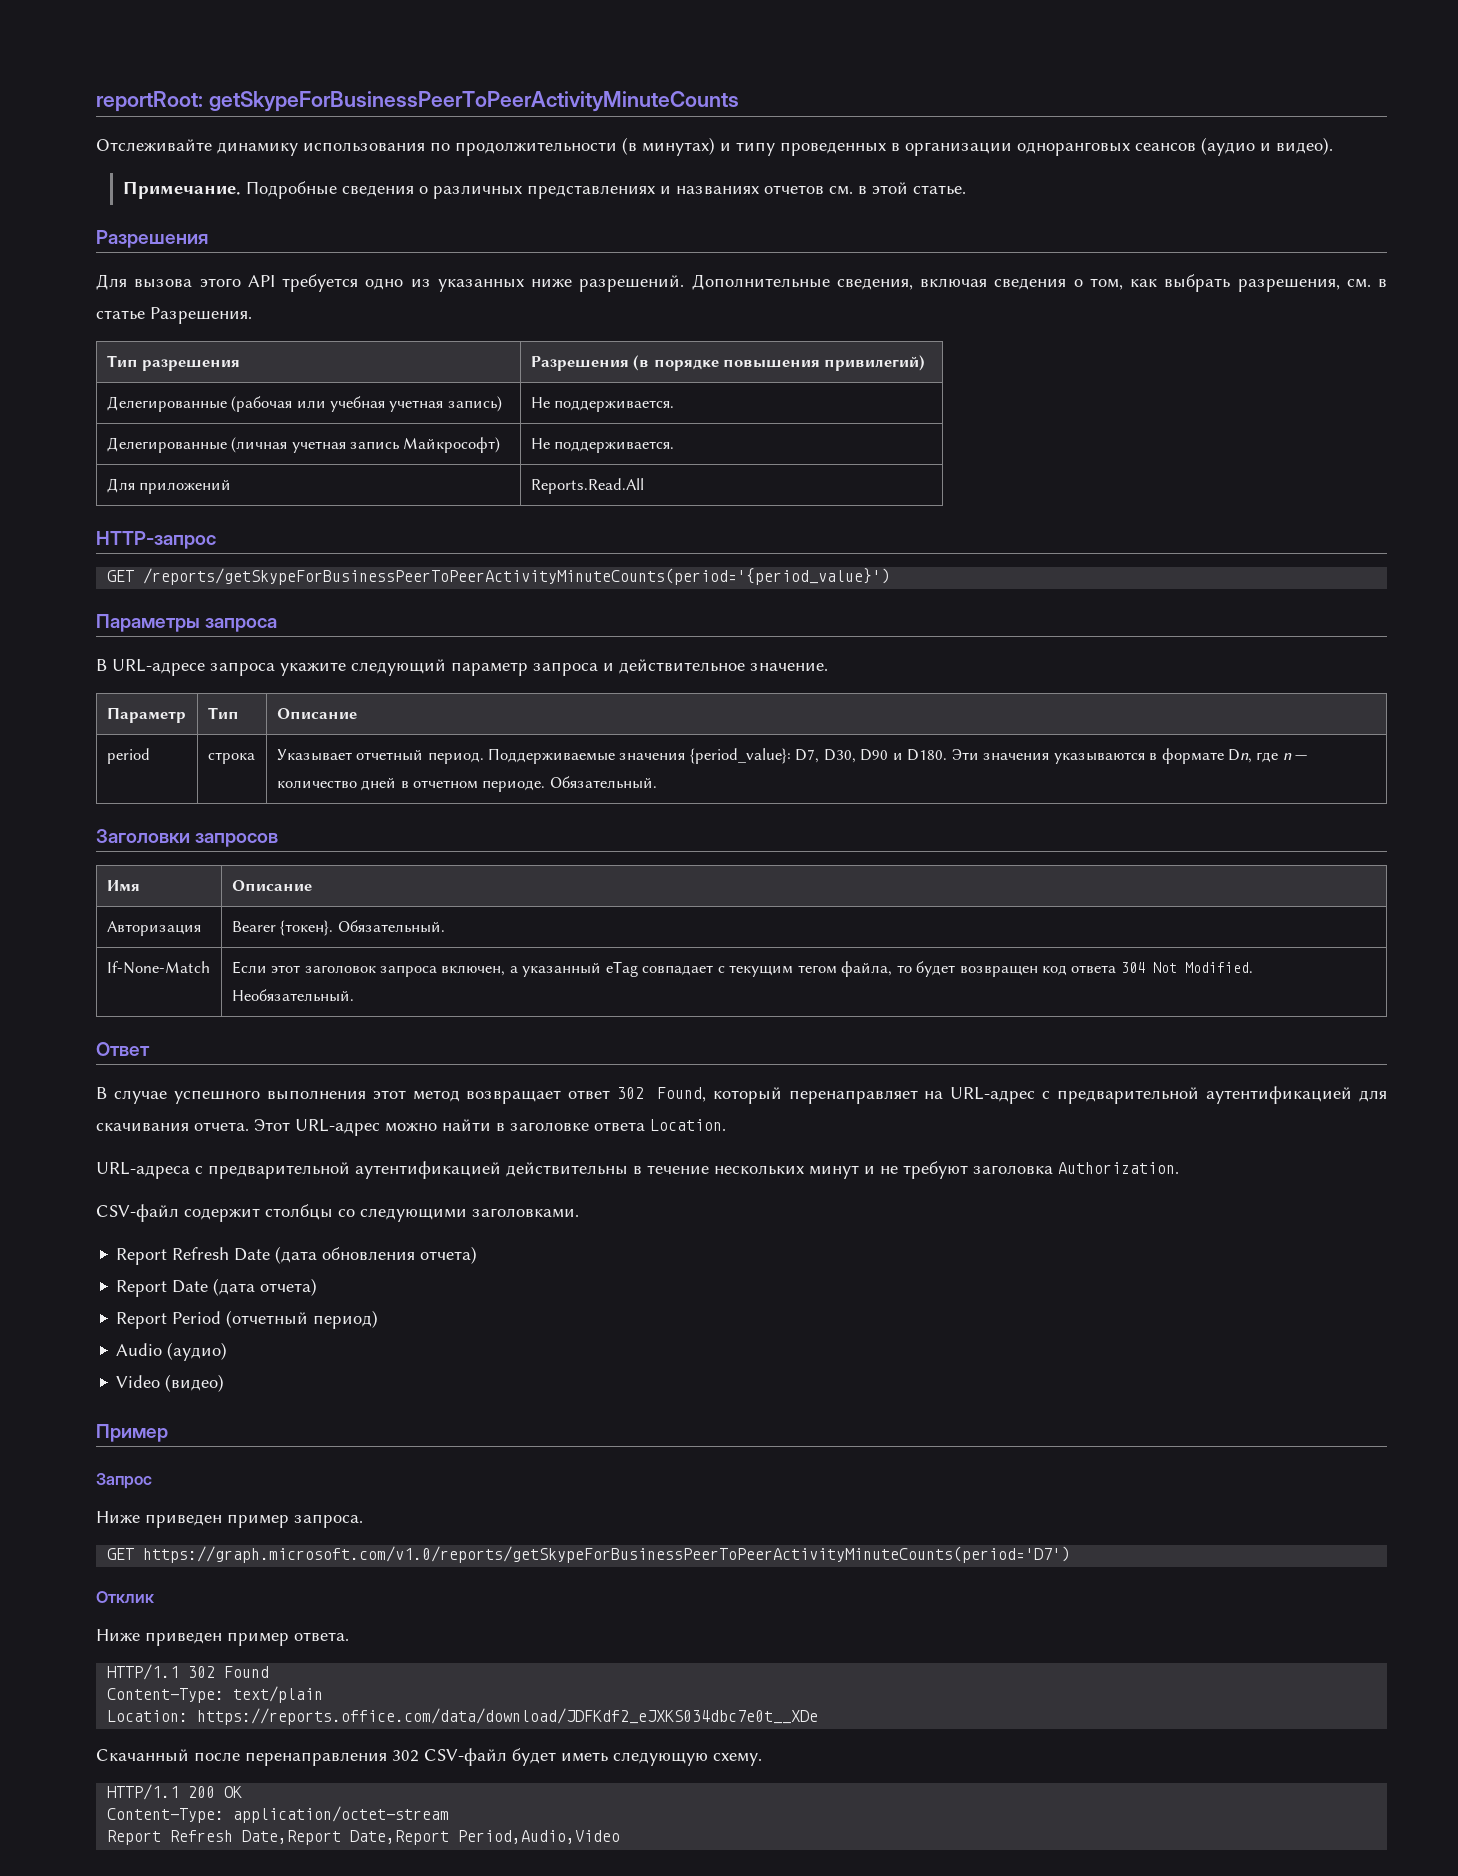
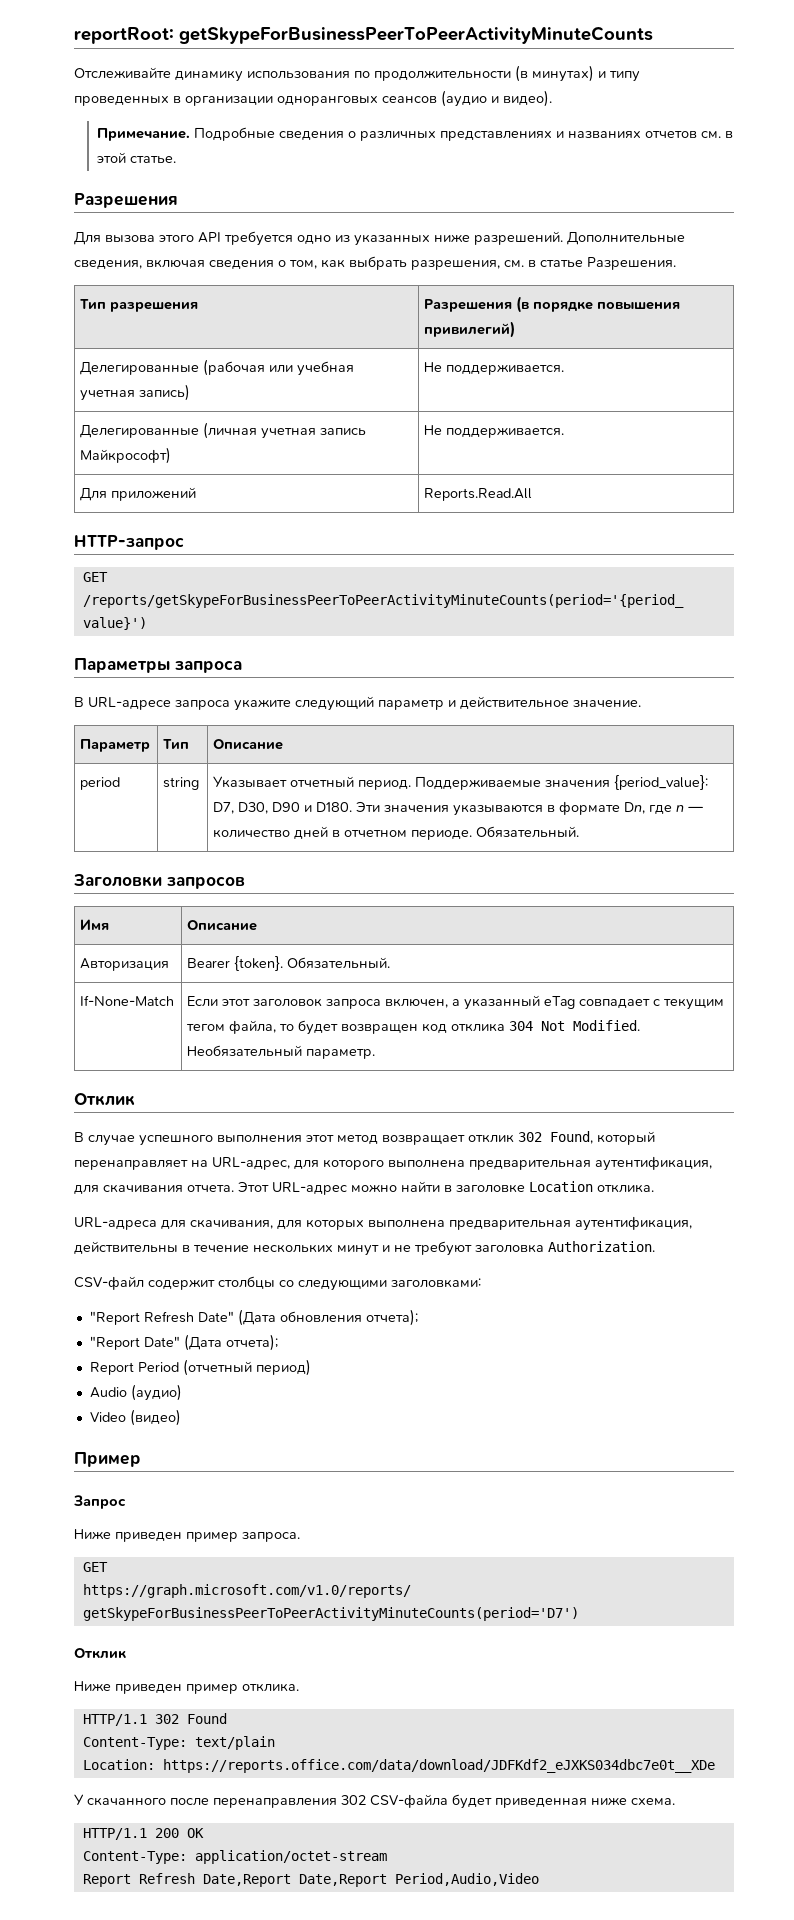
[533,662,598,676] запроса -> (444, 705) none
[207,752,255,764] строка -> [163,777,200,790] string
[280,920,334,936] {токен}. -> [234,956,284,971] {token}.
[1071,965,1117,974] ответа -> [451,1023,506,1032] отклика
[231,989,354,1002] [96,1042,150,1056] Необязательный. // Ответ -> [187,1045,376,1059] [74,1093,135,1106] Необязательный параметр. // Отклик
[568,1090,611,1100] ответ -> [468,1134,514,1143] отклик
[950,1086,1353,1104] URL-адрес с предварительной аутентификацией -> [212,1156,712,1171] URL-адрес, для которого выполнена предварительная аутентификация,
[594,1119,726,1132] ответа Location. -> [529,1181,654,1193] Location отклика.
[195,1161,501,1179] с предварительной аутентификацией -> [161,1216,692,1231] для скачивания, для которых выполнена предварительная аутентификация,
[472,1208,579,1218] [116,1246,478,1265] [116,1278,318,1297] заголовками. // Report Refresh Date (дата обновления отчета) // Report Date (дата отчета) -> [391,1278,481,1288] [89,1309,418,1326] [89,1334,278,1351] заголовками: // "Report Refresh Date" (Дата обновления отчета); // "Report Date" (Дата отчета);
[294,1632,349,1642] ответа. -> [242,1683,299,1692] отклика.
[96,1749,189,1762] Скачанный -> [74,1794,166,1806] У скачанного
[424,1748,762,1766] CSV-файл будет иметь следующую схему. -> [370,1794,675,1809] CSV-файла будет приведенная ниже схема.

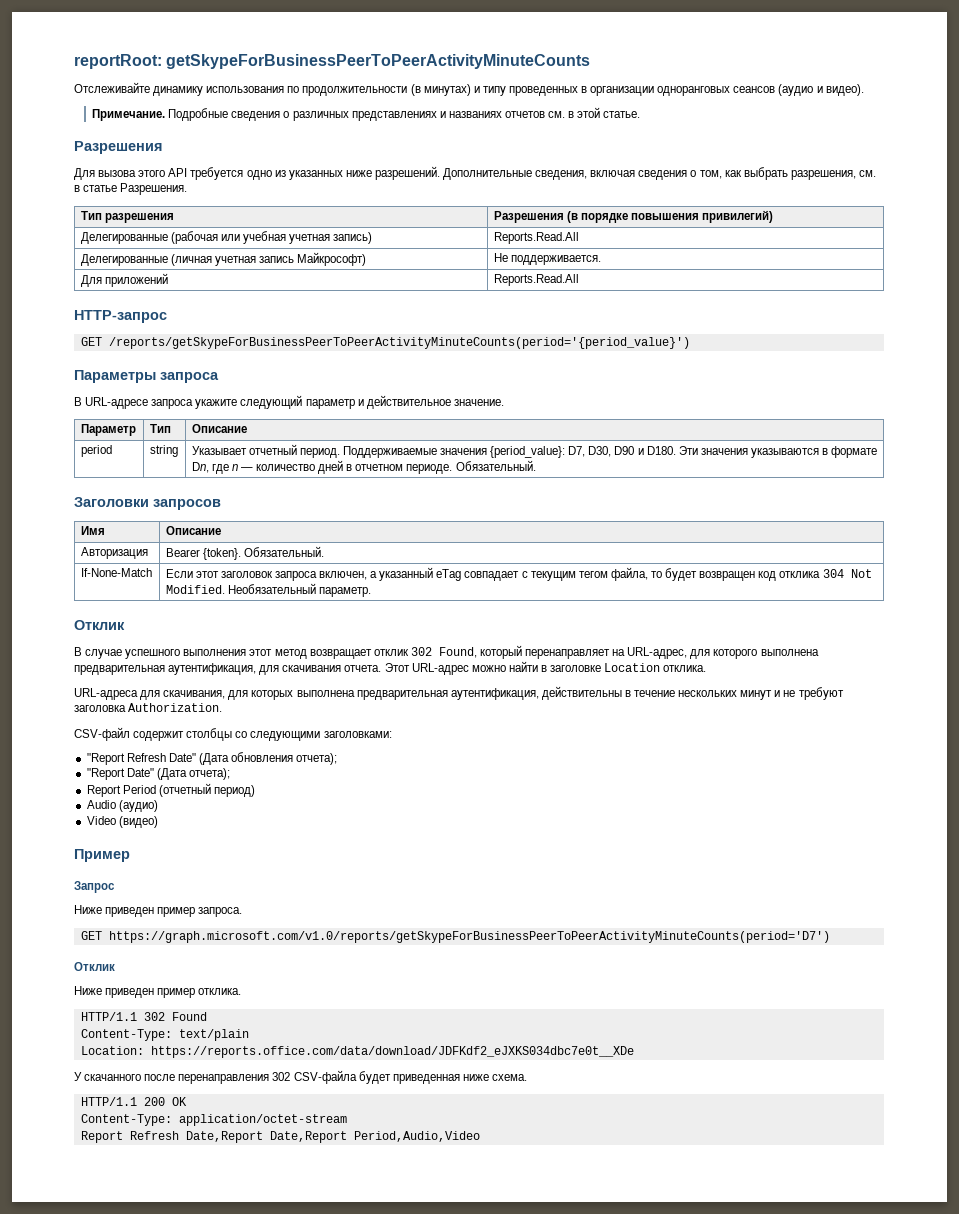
[424,362,565,375] Не поддерживается. -> [493,232,579,244] Reports.Read.All

